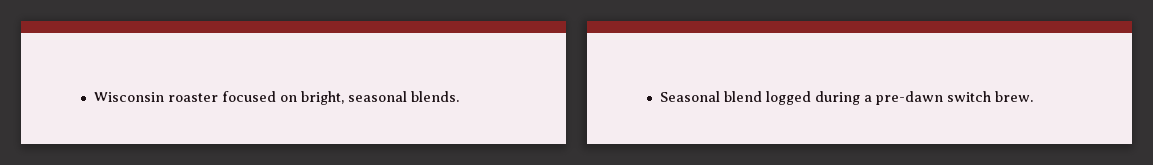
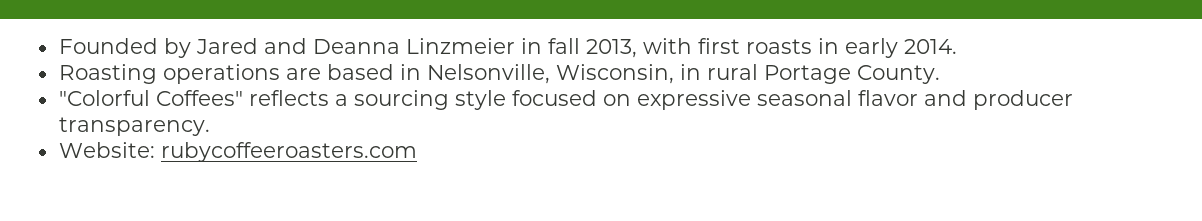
[93,91,459,105] [659,91,1033,105] Wisconsin roaster focused on bright, seasonal blends. // Seasonal blend logged during a pre-dawn switch brew. -> [58,38,957,58] [58,64,940,84] [58,90,1073,110] [58,117,210,136] [58,142,417,162] Founded by Jared and Deanna Linzmeier in fall 2013, with first roasts in early 2014. // Roasting operations are based in Nelsonville, Wisconsin, in rural Portage County. // "Colorful Coffees" reflects a sourcing style focused on expressive seasonal flavor and producer transparency. // Website: rubycoffeeroasters.com

